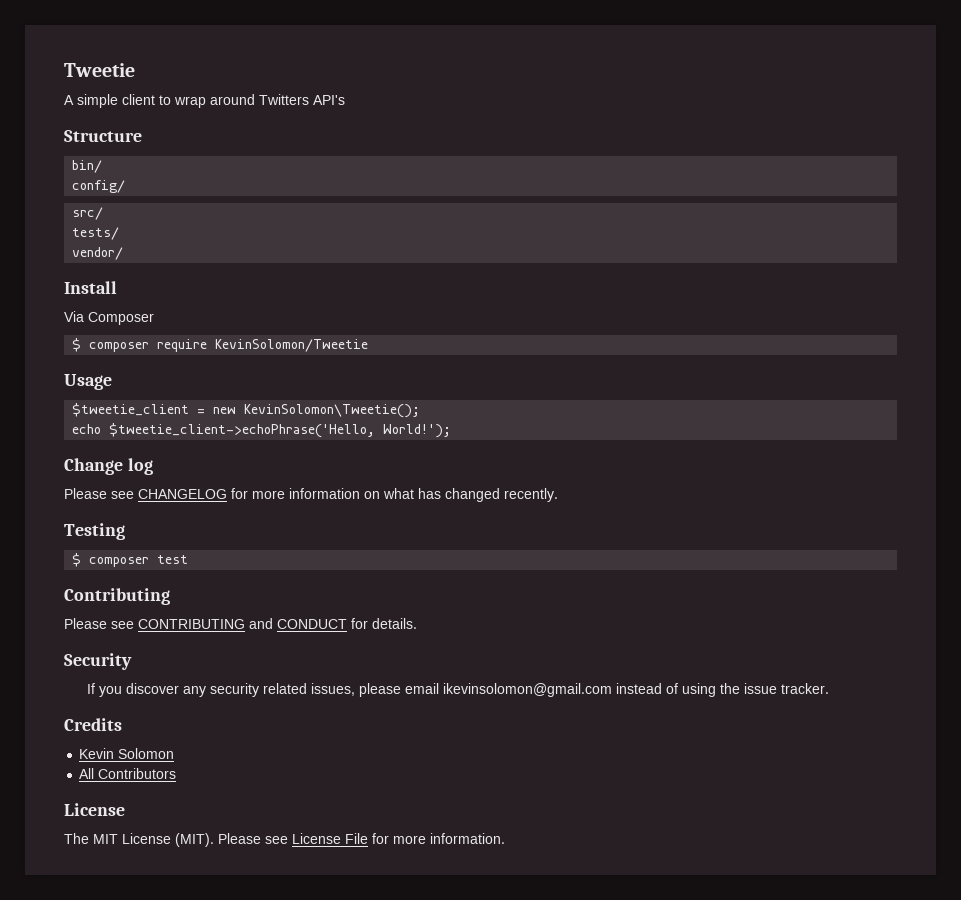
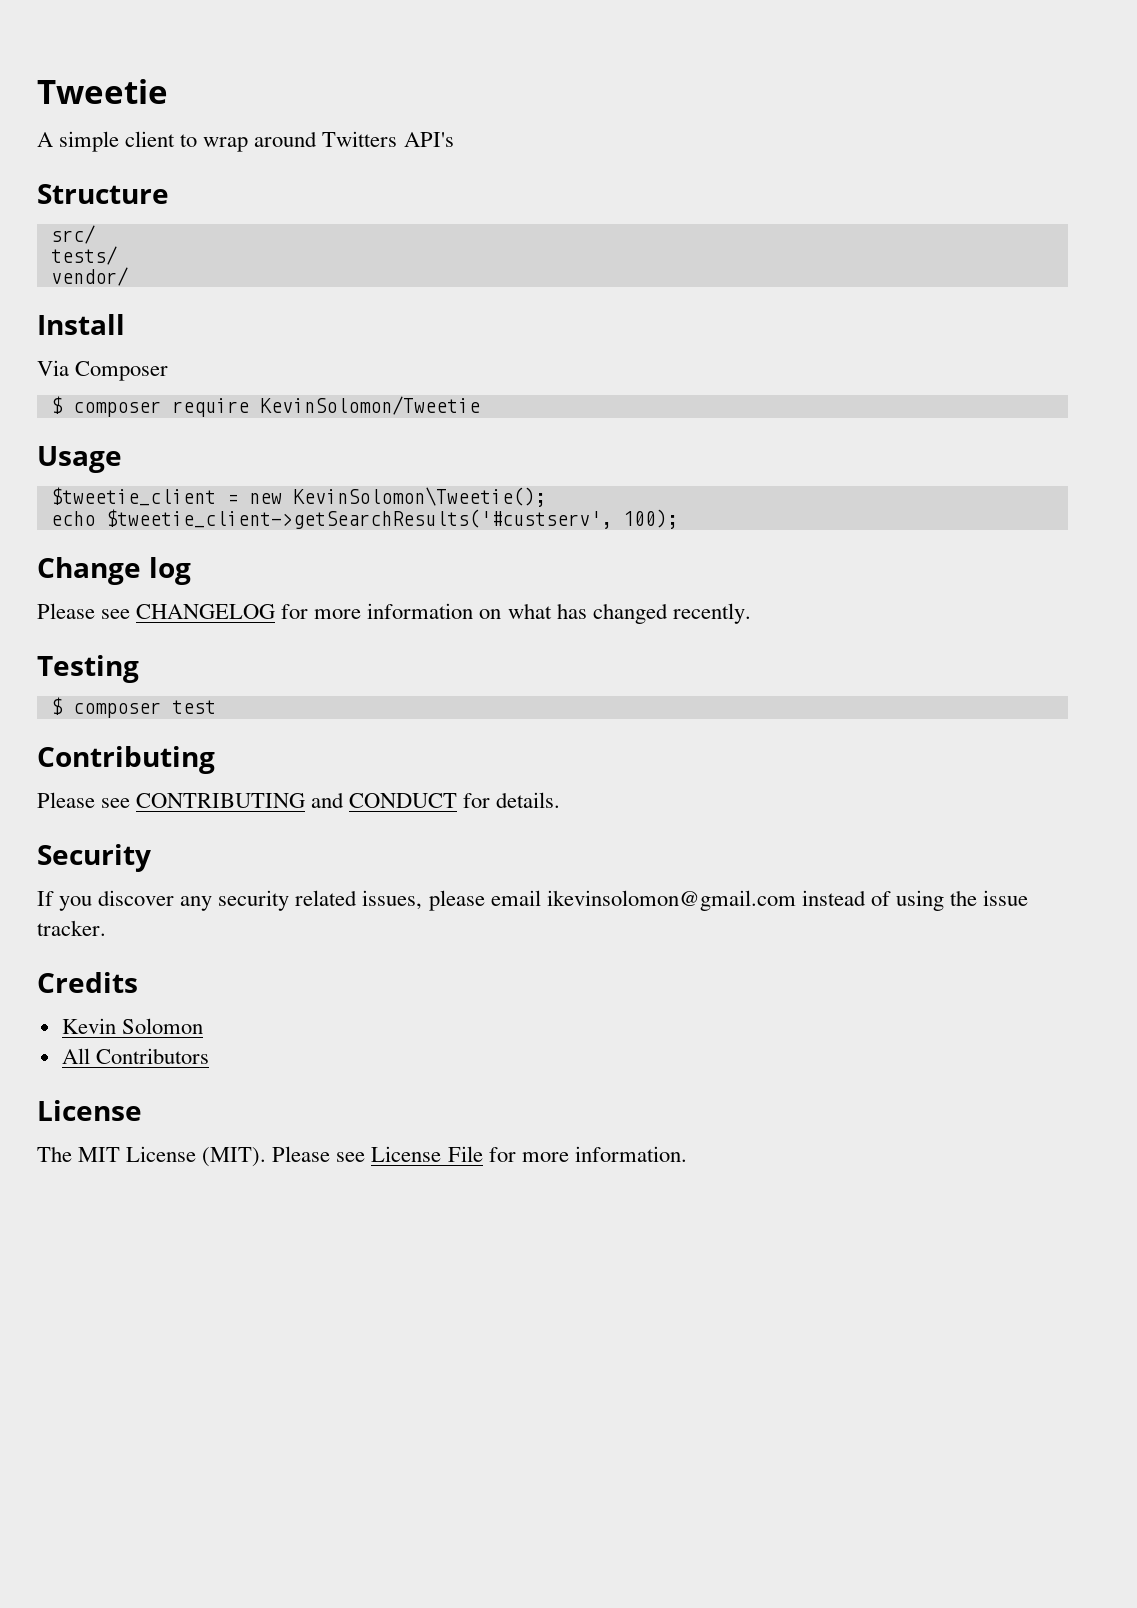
[72,160,103,173] [72,180,126,193] // bin/ // config/ -> (169, 194) none
[109,423,452,438] $tweetie_client->echoPhrase('Hello, World!'); -> [105,509,678,529] $tweetie_client->getSearchResults('#custserv', 100);

